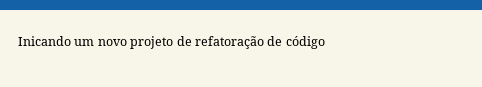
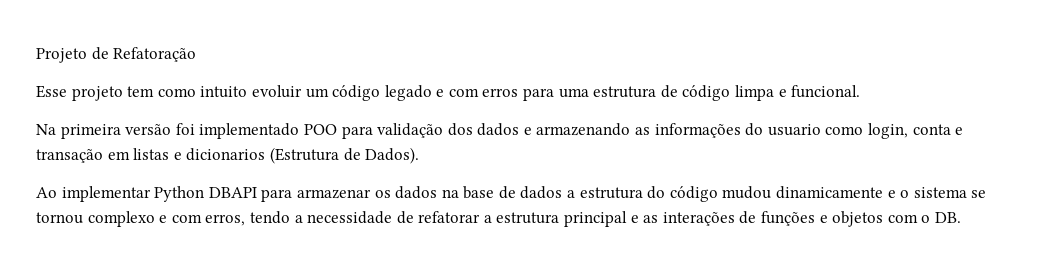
[18,36,325,49] Inicando um novo projeto de refatoração de código -> [36,47,197,63] [36,85,861,101] [36,123,964,139] [36,147,420,164] [36,186,987,202] [36,211,961,227] Projeto de Refatoração // Esse projeto tem como intuito evoluir um código legado e com erros para uma estrutura de código limpa e funcional. // Na primeira versão foi implementado POO para validação dos dados e armazenando as informações do usuario como login, conta e transação em listas e dicionarios (Estrutura de Dados). // Ao implementar Python DBAPI para armazenar os dados na base de dados a estrutura do código mudou dinamicamente e o sistema se tornou complexo e com erros, tendo a necessidade de refatorar a estrutura principal e as interações de funções e objetos com o DB.

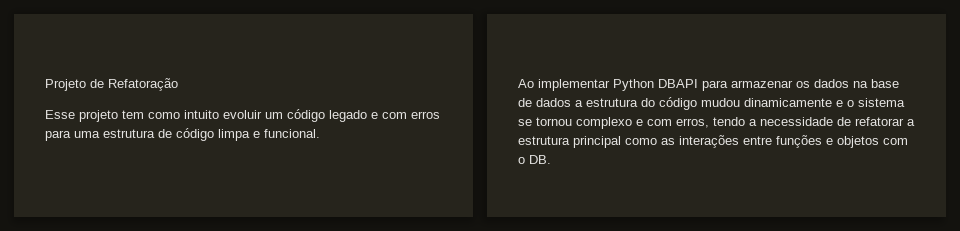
[36,123,964,139] [36,147,420,164] // Na primeira versão foi implementado POO para validação dos dados e armazenando as informações do usuario como login, conta e transação em listas e dicionarios (Estrutura de Dados). -> (320, 133) none
[630,215,639,223] e -> [625,138,657,145] como
[739,211,757,224] de -> [743,136,772,145] entre

